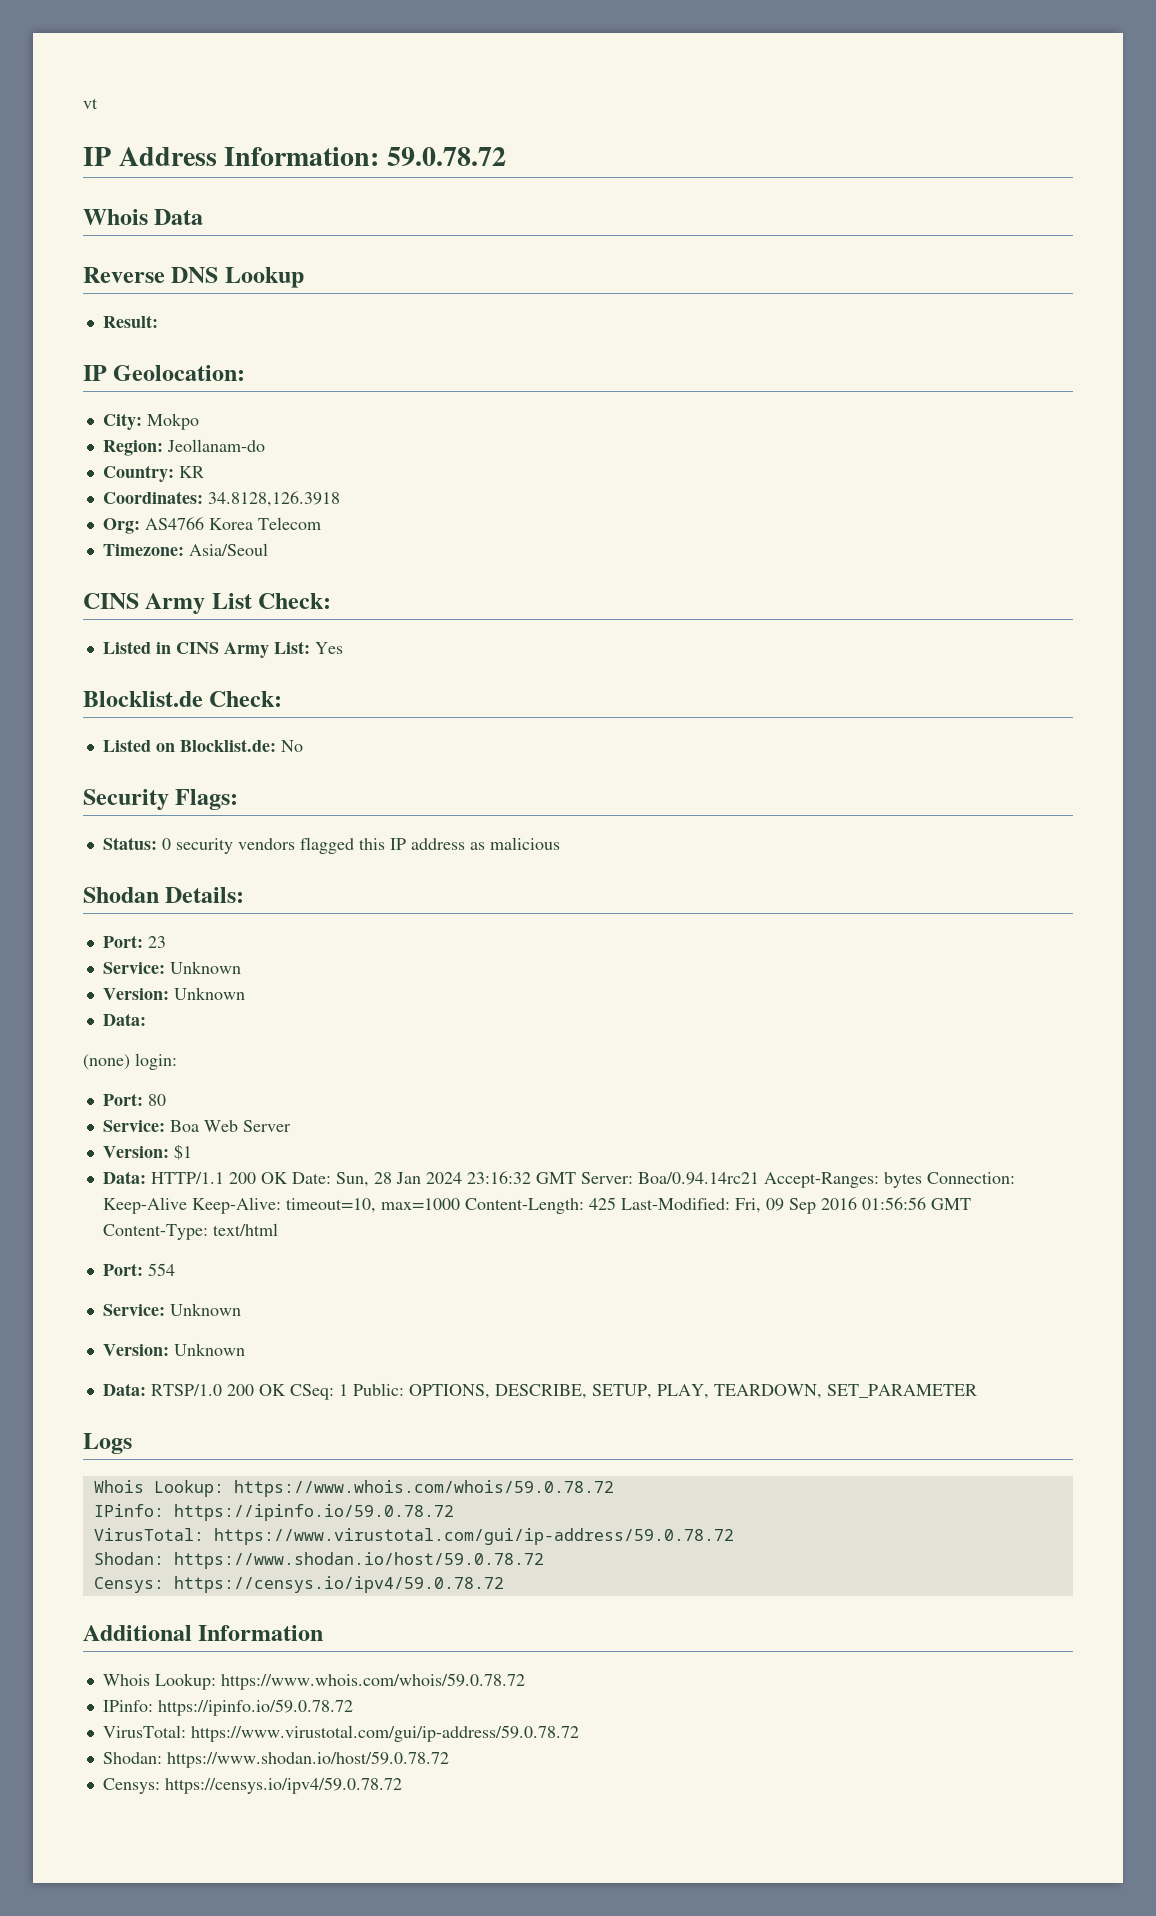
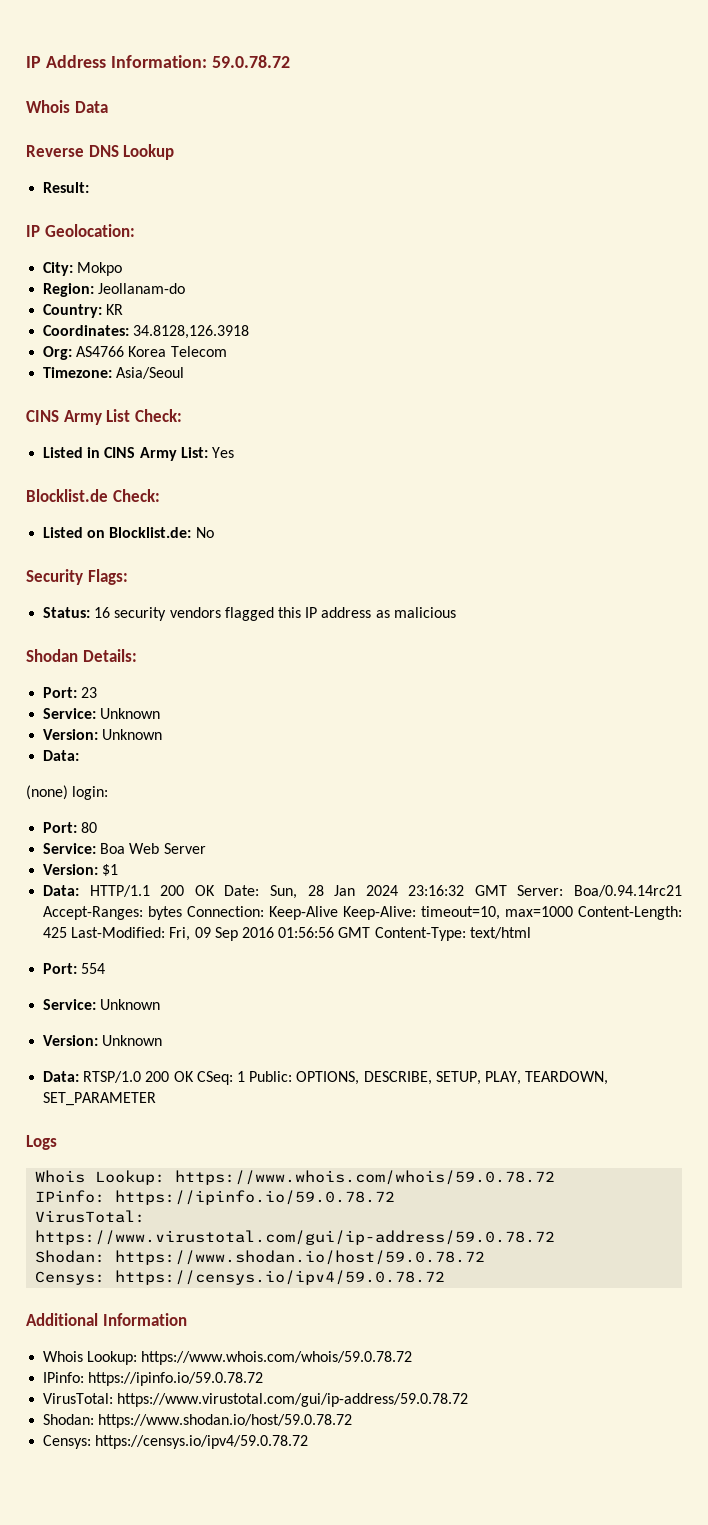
[83,98,98,109] vt // -> (26, 62) none
[161,838,171,850] 0 -> [94,607,111,618] 16

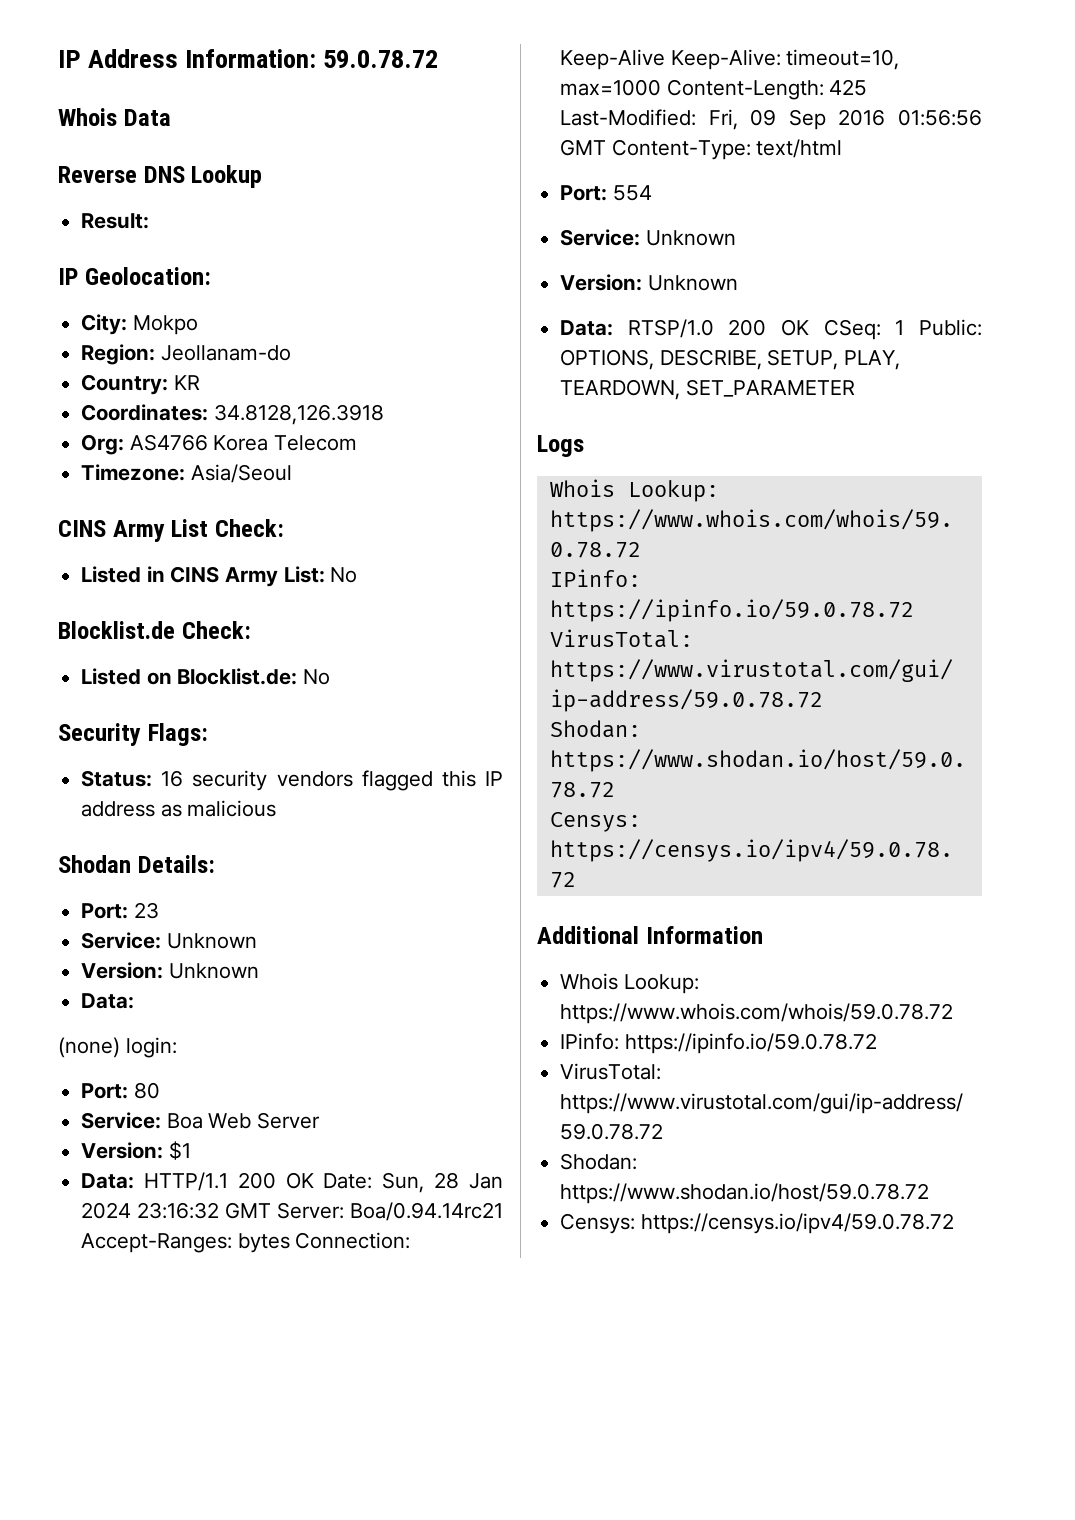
[211,447,234,458] Yes -> [330,567,358,583] No

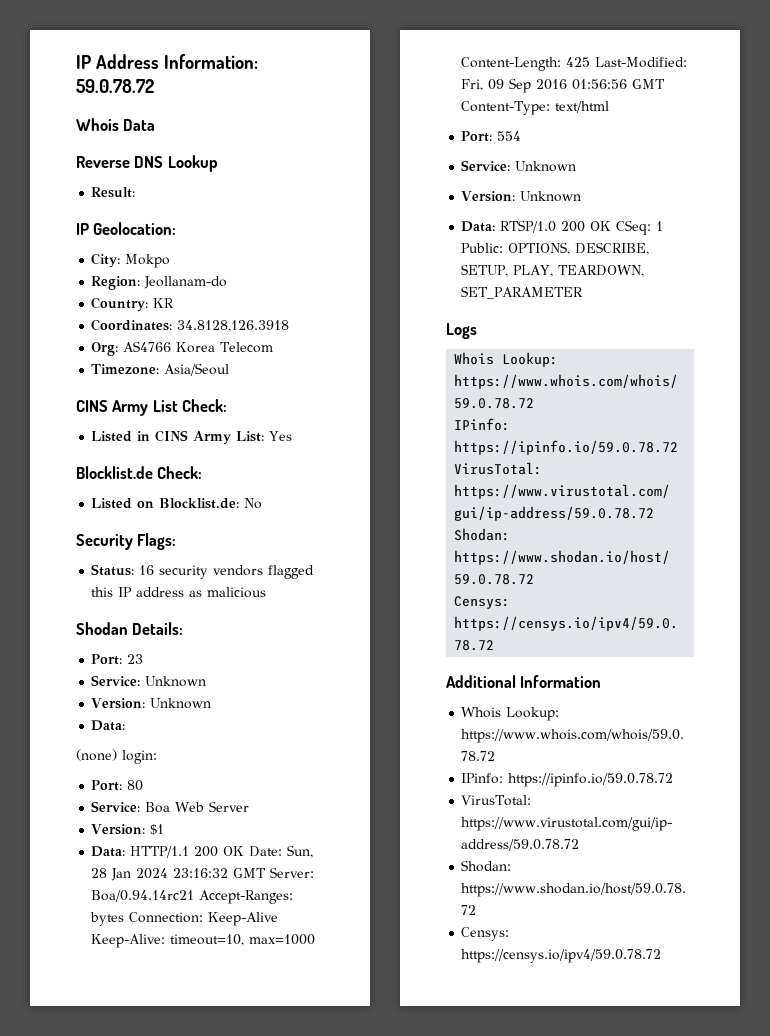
[330,567,358,583] No -> [269,431,293,441] Yes

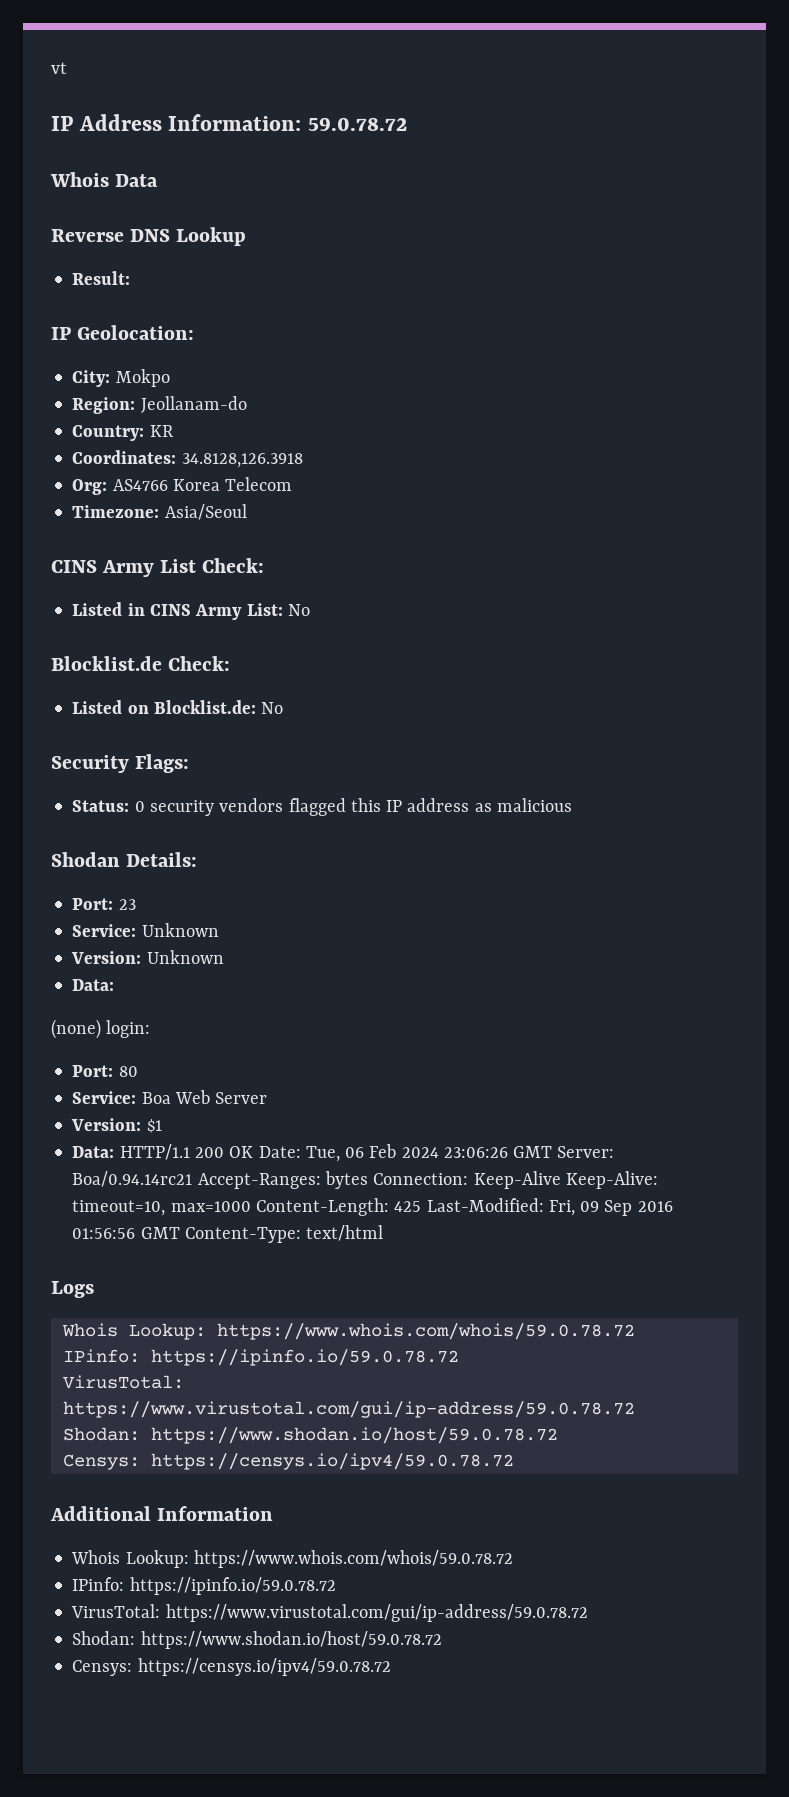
(76, 62) none -> [51,62,67,74] vt //
[269,431,293,441] Yes -> [287,604,310,616] No
[139,565,155,575] 16 -> [134,801,145,812] 0
[287,845,314,858] [91,868,229,881] Sun, 28 Jan 2024 23:16:32 -> [305,1144,508,1162] Tue, 06 Feb 2024 23:06:26
[461,131,522,142] [461,160,577,172] [461,191,582,202] [461,220,664,235] [461,242,650,255] [461,264,645,277] [461,286,584,299] // Port: 554 // Service: Unknown // Version: Unknown // Data: RTSP/1.0 200 OK CSeq: 1 Public: OPTIONS, DESCRIBE, SETUP, PLAY, TEARDOWN, SET_PARAMETER -> (384, 1233) none

